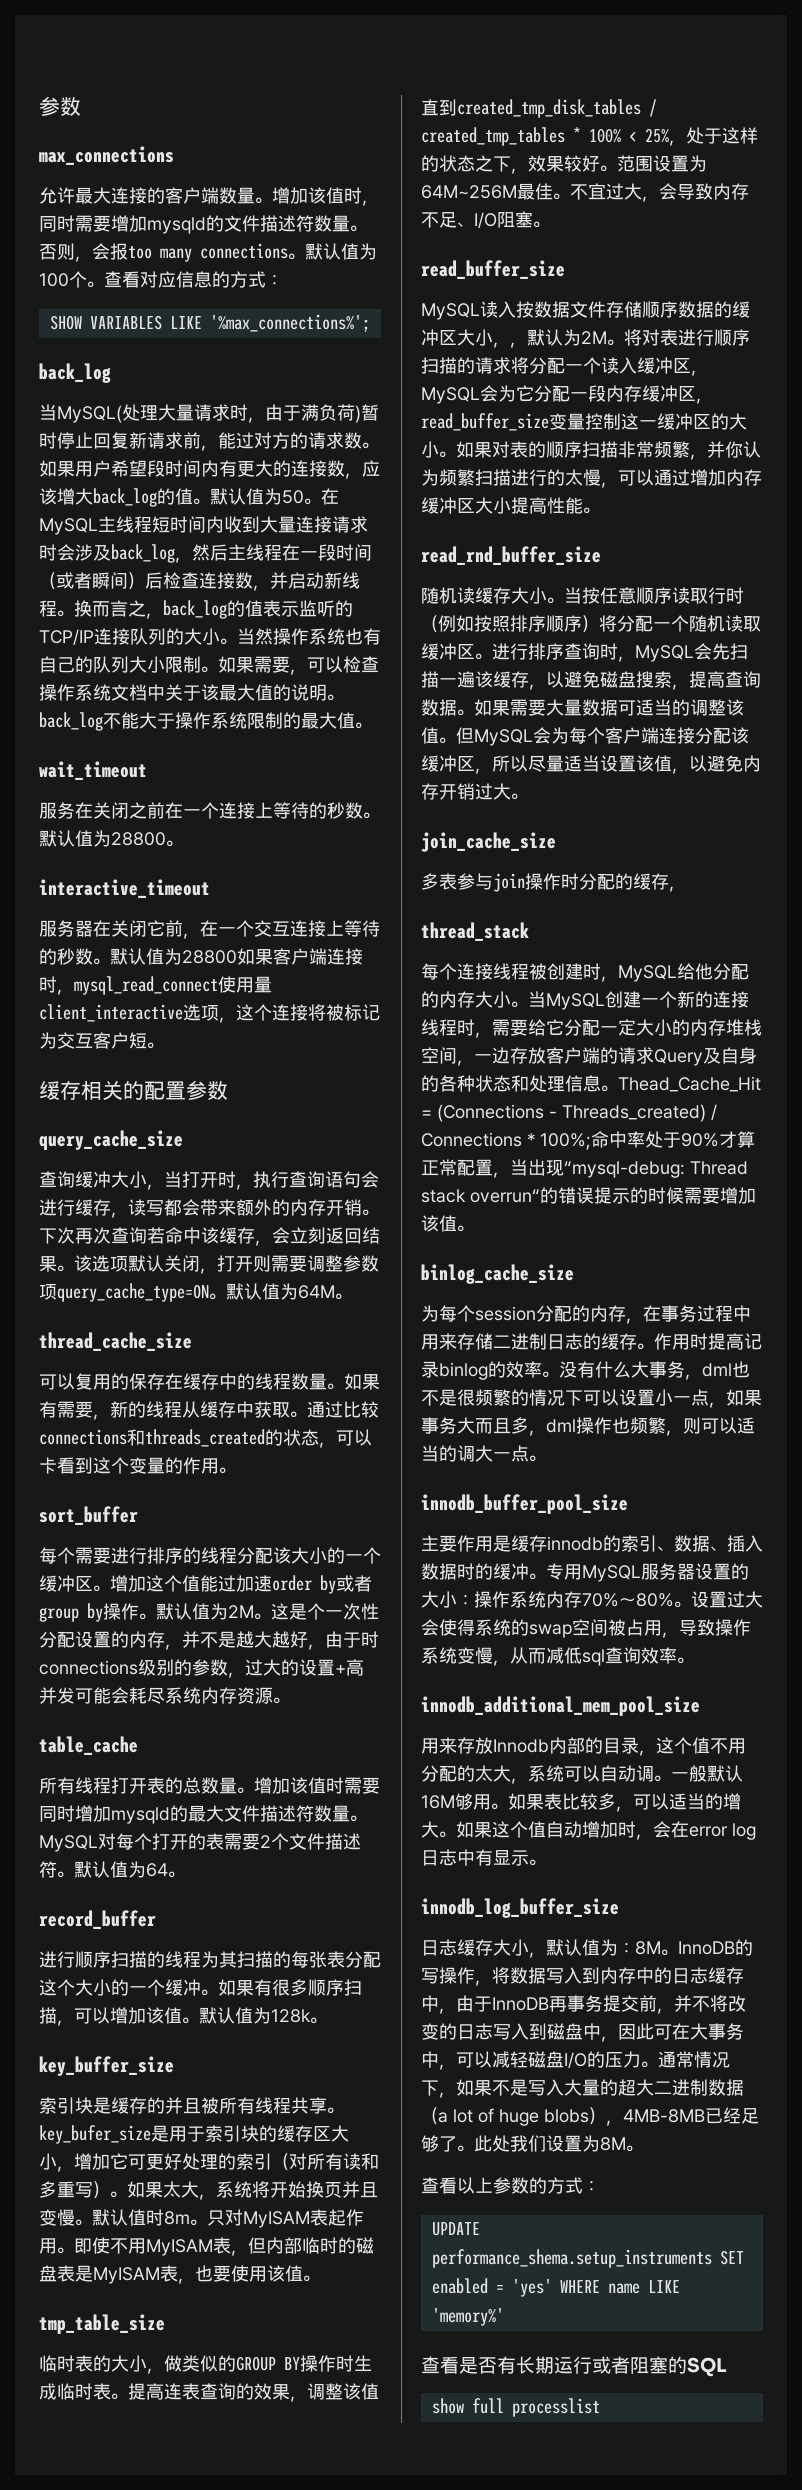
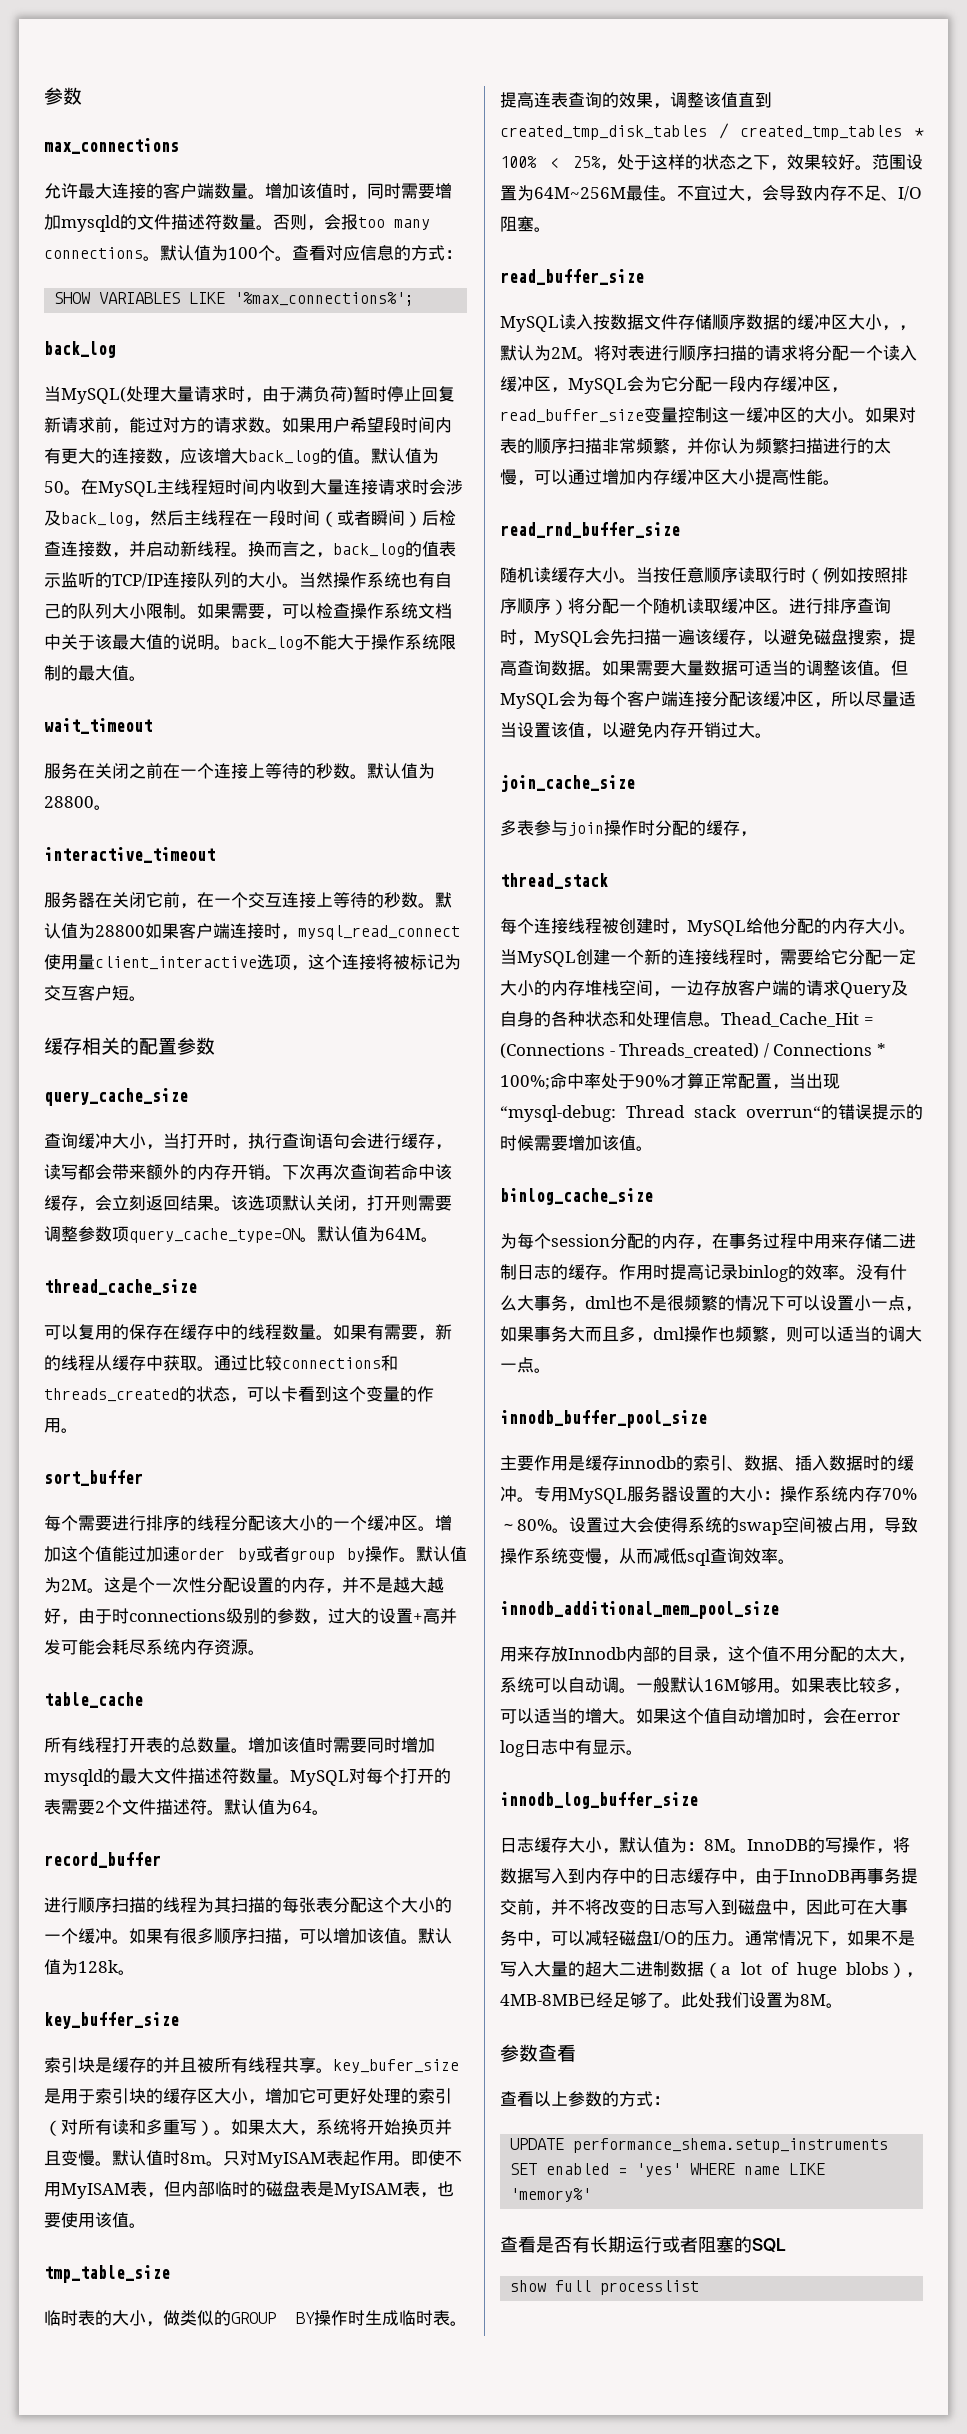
(643, 2148) none -> [500,2044,576,2062] // 参数查看

